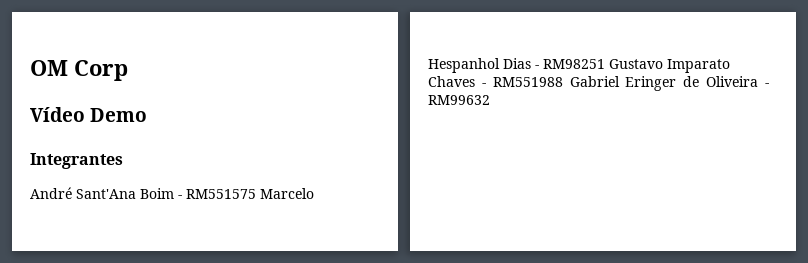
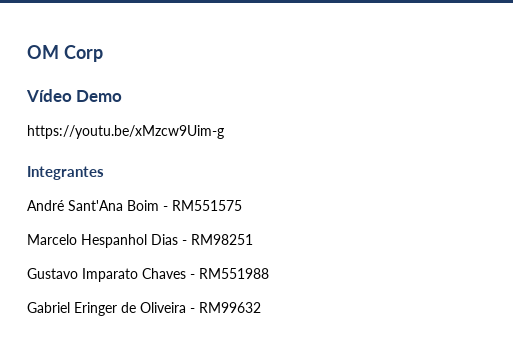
(148, 115) none -> [27,125,224,139] // https://youtu.be/xMzcw9Uim-g
(256, 194) none -> (242, 205) //
(605, 64) none -> (253, 239) //
(563, 82) none -> (269, 273) //

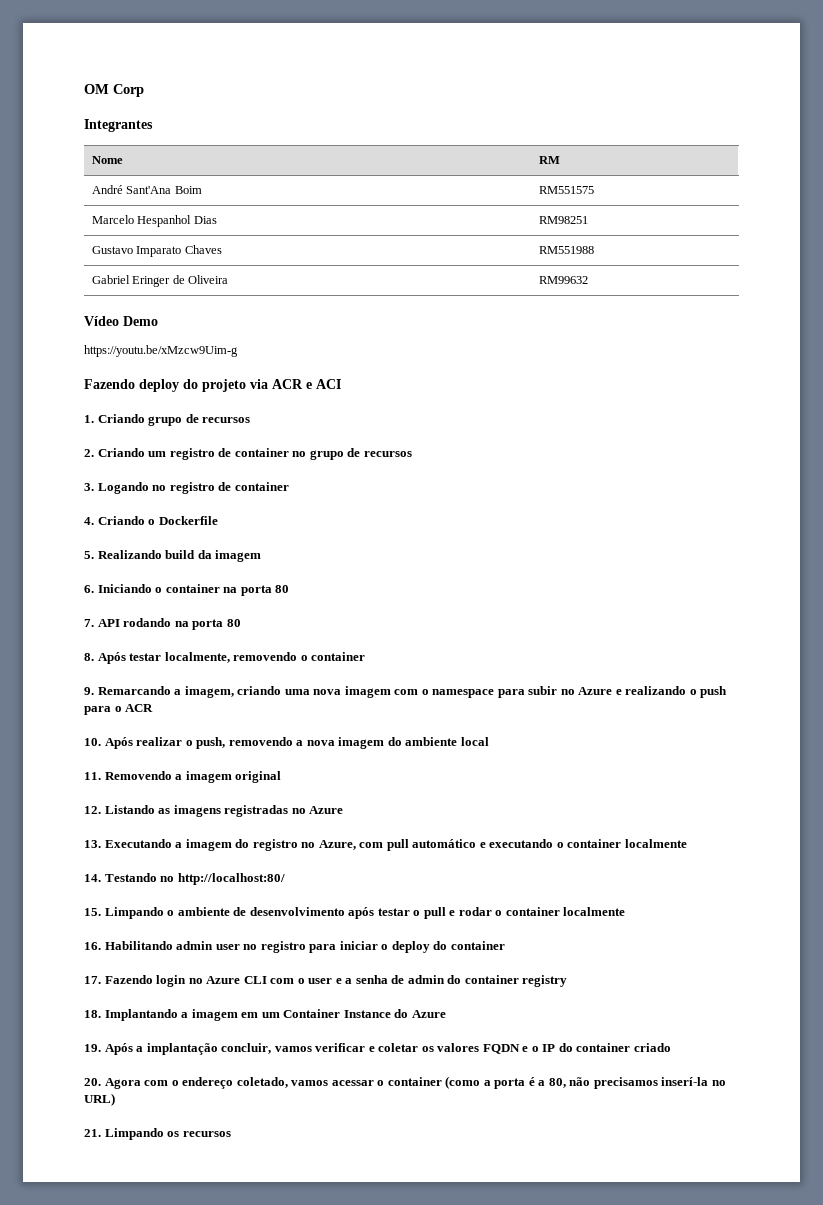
[26,89,123,102] [27,125,224,139] [27,166,104,180] [27,200,242,211] [27,234,253,248] [27,268,269,282] [27,302,261,316] Vídeo Demo // https://youtu.be/xMzcw9Uim-g // Integrantes // André Sant'Ana Boim - RM551575 // Marcelo Hespanhol Dias - RM98251 // Gustavo Imparato Chaves - RM551988 // Gabriel Eringer de Oliveira - RM99632 -> [84,119,153,132] [91,156,123,164] [538,156,560,164] [91,185,202,194] [538,186,594,194] [91,215,217,227] [538,216,588,224] [91,245,222,257] [538,246,594,254] [91,275,229,287] [538,276,588,284] [84,316,158,326] [84,345,238,357] [84,379,341,392] [84,414,251,426] [84,448,412,460] [84,482,289,494] [84,516,218,525] [84,550,262,562] [84,584,290,596] [84,618,241,630] [84,652,366,664] [84,686,728,698] [84,704,154,715] [84,737,489,749] [84,771,282,783] [84,805,344,817] [84,839,687,851] [84,873,285,885] [84,907,626,919] [84,941,505,953] [84,975,568,987] [84,1009,446,1021] [84,1043,671,1055] [84,1076,726,1089] [84,1093,115,1106] [84,1128,231,1140] Integrantes // Nome | RM // André Sant'Ana Boim | RM551575 // Marcelo Hespanhol Dias | RM98251 // Gustavo Imparato Chaves | RM551988 // Gabriel Eringer de Oliveira | RM99632 // Vídeo Demo // https://youtu.be/xMzcw9Uim-g // Fazendo deploy do projeto via ACR e ACI // 1. Criando grupo de recursos // 2. Criando um registro de container no grupo de recursos // 3. Logando no registro de container // 4. Criando o Dockerfile // 5. Realizando build da imagem // 6. Iniciando o container na porta 80 // 7. API rodando na porta 80 // 8. Após testar localmente, removendo o container // 9. Remarcando a imagem, criando uma nova imagem com o namespace para subir no Azure e realizando o push para o ACR // 10. Após realizar o push, removendo a nova imagem do ambiente local // 11. Removendo a imagem original // 12. Listando as imagens registradas no Azure // 13. Executando a imagem do registro no Azure, com pull automático e executando o container localmente // 14. Testando no http://localhost:80/ // 15. Limpando o ambiente de desenvolvimento após testar o pull e rodar o container localmente // 16. Habilitando admin user no registro para iniciar o deploy do container // 17. Fazendo login no Azure CLI com o user e a senha de admin do container registry // 18. Implantando a imagem em um Container Instance do Azure // 19. Após a implantação concluir, vamos verificar e coletar os valores FQDN e o IP do container criado // 20. Agora com o endereço coletado, vamos acessar o container (como a porta é a 80, não precisamos inserí-la no URL) // 21. Limpando os recursos

